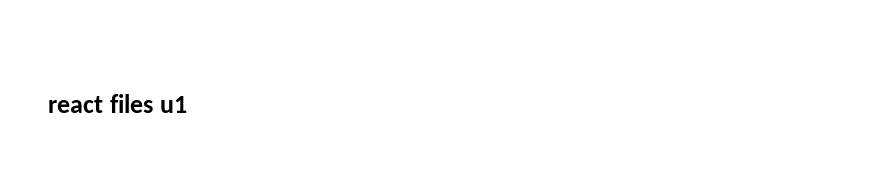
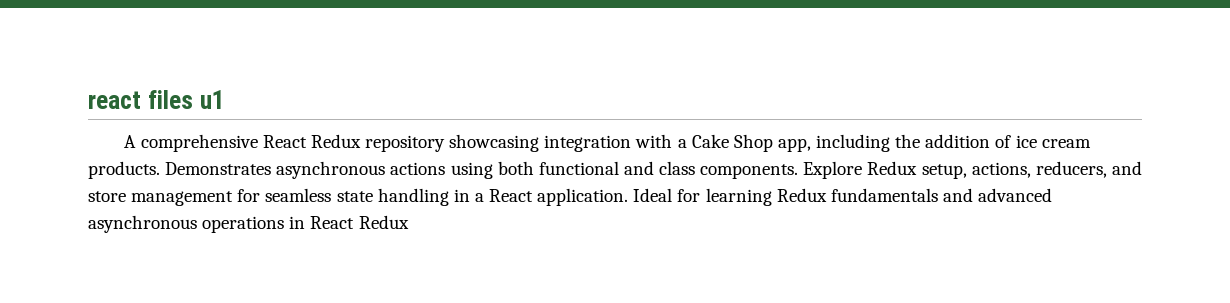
(188, 104) none -> [124,134,1091,152] [88,161,1142,179] [88,188,1053,206] [88,215,409,233] // A comprehensive React Redux repository showcasing integration with a Cake Shop app, including the addition of ice cream products. Demonstrates asynchronous actions using both functional and class components. Explore Redux setup, actions, reducers, and store management for seamless state handling in a React application. Ideal for learning Redux fundamentals and advanced asynchronous operations in React Redux

